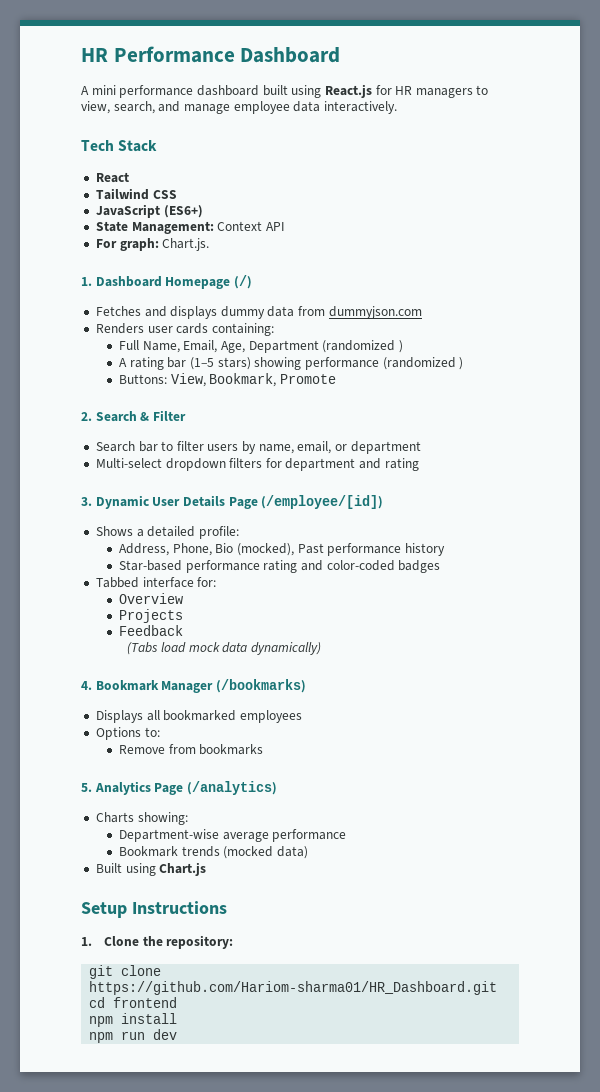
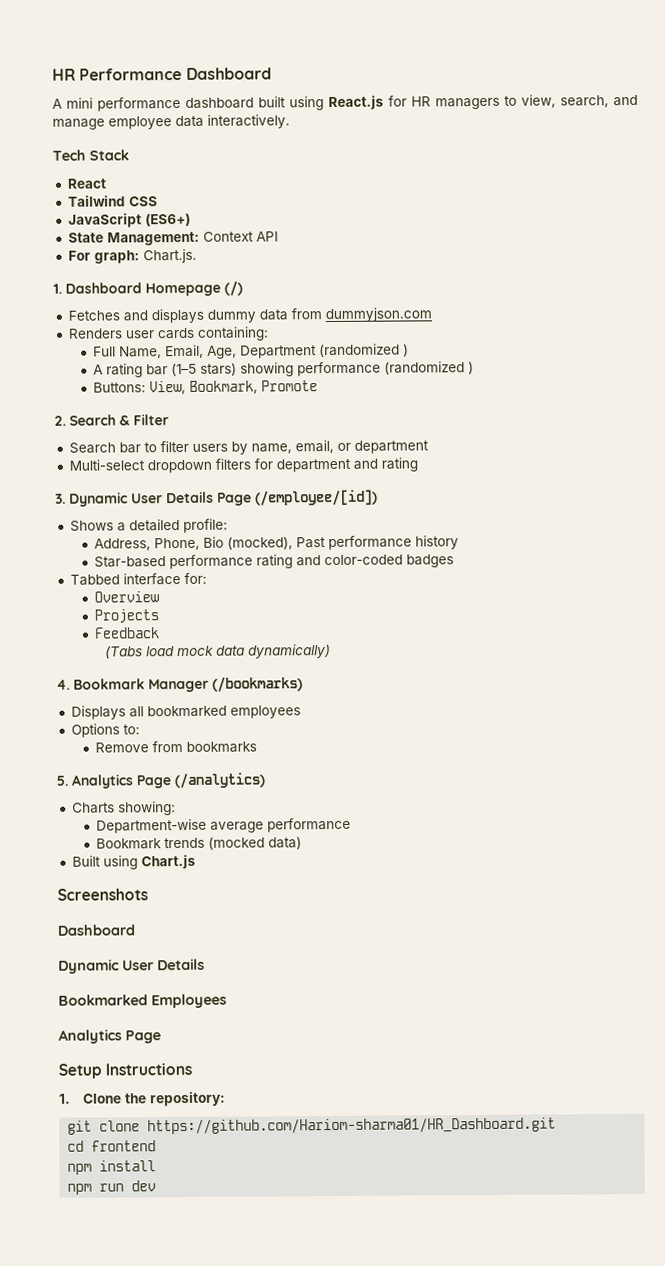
(207, 869) none -> [57,888,148,901] [57,924,136,936] [58,958,205,974] [58,993,227,1009] [58,1029,161,1044] // Screenshots // Dashboard // Dynamic User Details // Bookmarked Employees // Analytics Page

